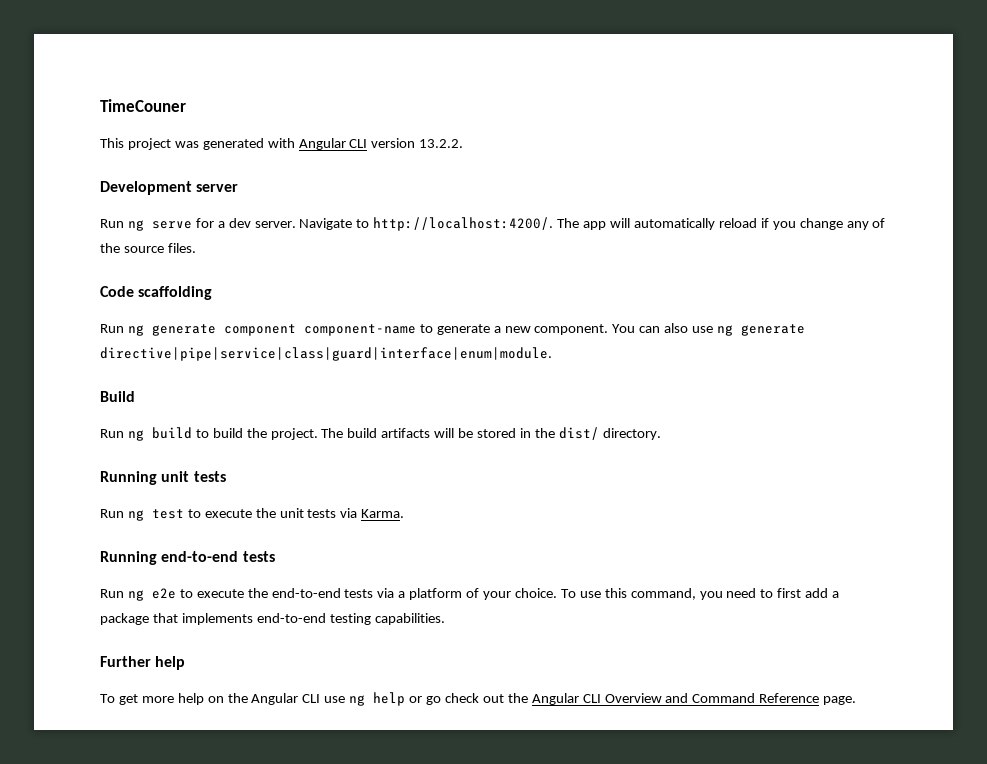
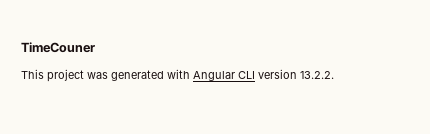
[100,181,239,195] [100,217,886,231] [100,243,196,253] [100,286,213,300] [100,323,806,336] [100,347,552,361] [100,391,135,402] [100,427,661,441] [100,471,226,485] [100,508,405,521] [100,551,275,565] [100,588,840,601] [100,613,445,625] [100,656,186,670] [100,692,857,706] // Development server // Run ng serve for a dev server. Navigate to http://localhost:4200/. The app will automatically reload if you change any of the source files. // Code scaffolding // Run ng generate component component-name to generate a new component. You can also use ng generate directive|pipe|service|class|guard|interface|enum|module. // Build // Run ng build to build the project. The build artifacts will be stored in the dist/ directory. // Running unit tests // Run ng test to execute the unit tests via Karma. // Running end-to-end tests // Run ng e2e to execute the end-to-end tests via a platform of your choice. To use this command, you need to first add a package that implements end-to-end testing capabilities. // Further help // To get more help on the Angular CLI use ng help or go check out the Angular CLI Overview and Command Reference page. -> (334, 75) none

